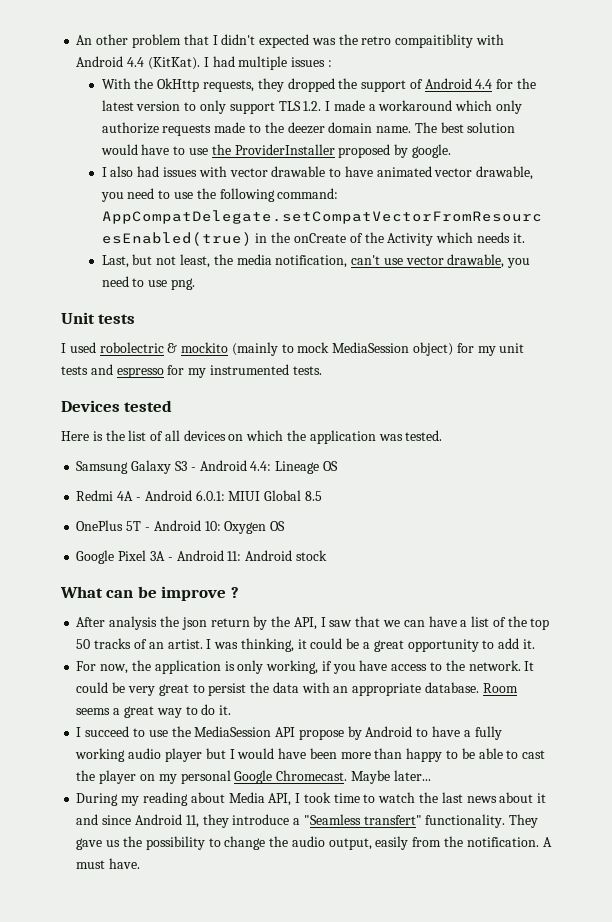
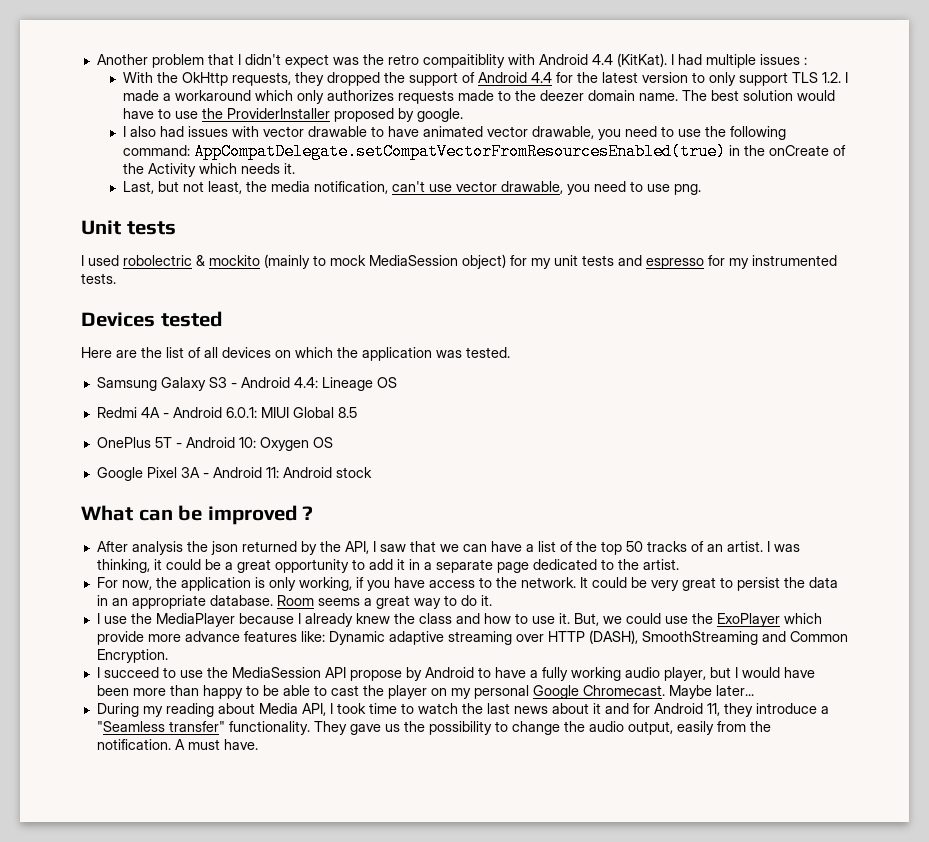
[76,34,129,45] An other -> [96,54,148,65] Another
[259,34,310,48] expected -> [284,54,329,68] expect
[101,122,159,134] authorize -> [326,90,394,101] authorizes
[92,431,103,441] is -> [116,350,137,358] are
[161,586,227,601] improve -> [207,505,297,525] improved
[210,618,250,627] return -> [241,541,297,552] returned
[522,639,535,649] it. -> [396,559,679,573] it in a separate page dedicated to the artist.
[301,682,330,693] with -> [96,595,108,606] in
(232, 710) none -> [96,613,822,627] [96,630,848,645] [96,649,168,663] // I use the MediaPlayer because I already knew the class and how to use it. But, we could use the ExoPlayer which provide more advance features like: Dynamic adaptive streaming over HTTP (DASH), SmoothStreaming and Common Encryption.
[164,748,202,762] player -> [663,667,706,681] player,
[102,815,132,825] since -> [632,703,650,714] for
[363,815,422,825] transfert" -> [168,721,225,732] transfer"

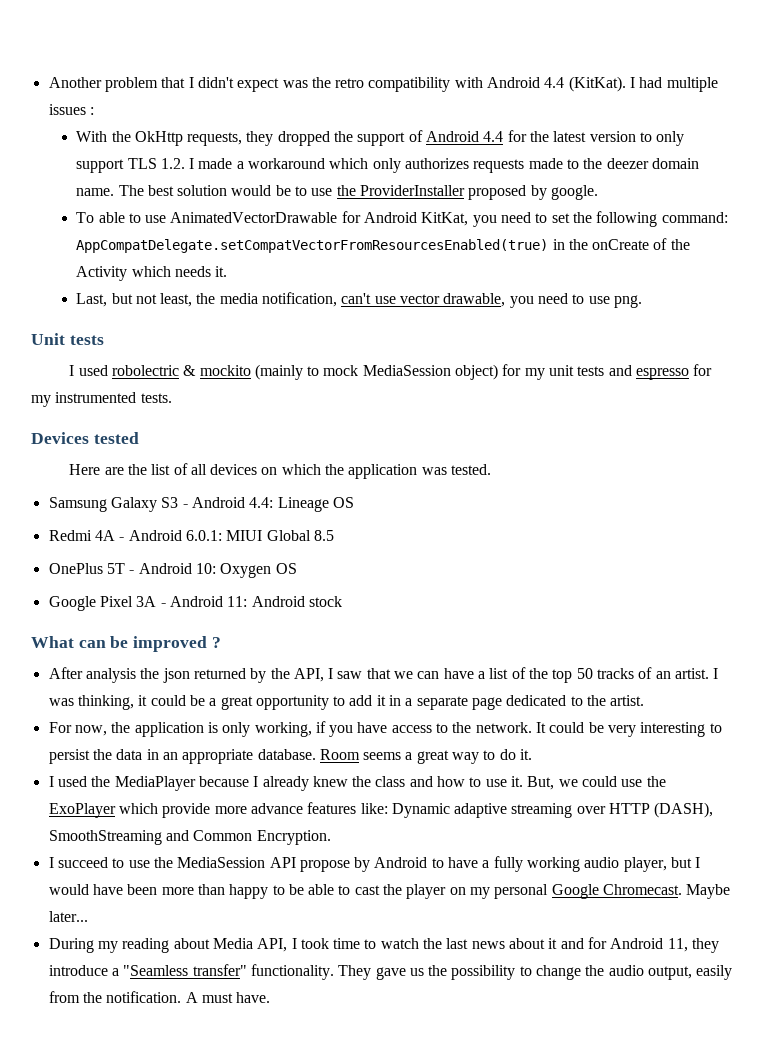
[422,54,505,68] compaitiblity -> [368,77,451,92] compatibility
[122,108,154,119] have -> [275,185,291,196] be
[122,126,701,140] I also had issues with vector drawable to have animated vector drawable, you need to use -> [76,211,570,227] To able to use AnimatedVectorDrawable for Android KitKat, you need to set
[681,577,716,591] great -> [640,722,706,737] interesting
[103,616,127,624] use -> [57,776,87,787] used

